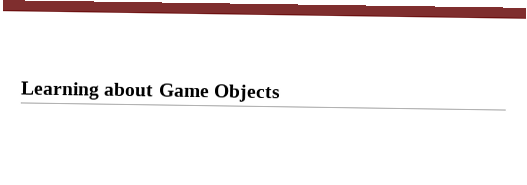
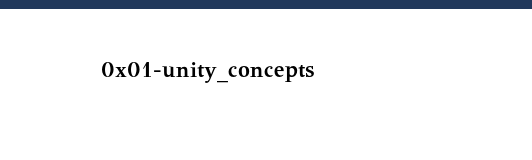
[20,81,281,103] Learning about Game Objects -> [101,62,314,83] 0x01-unity_concepts

